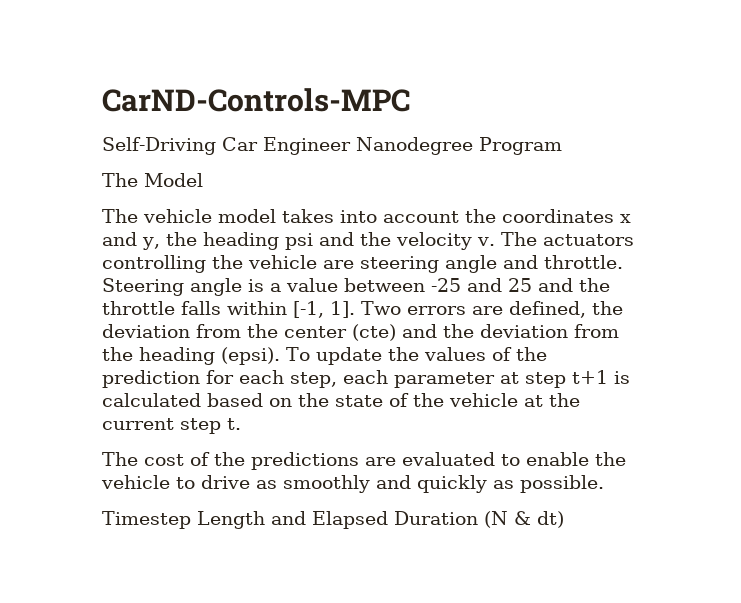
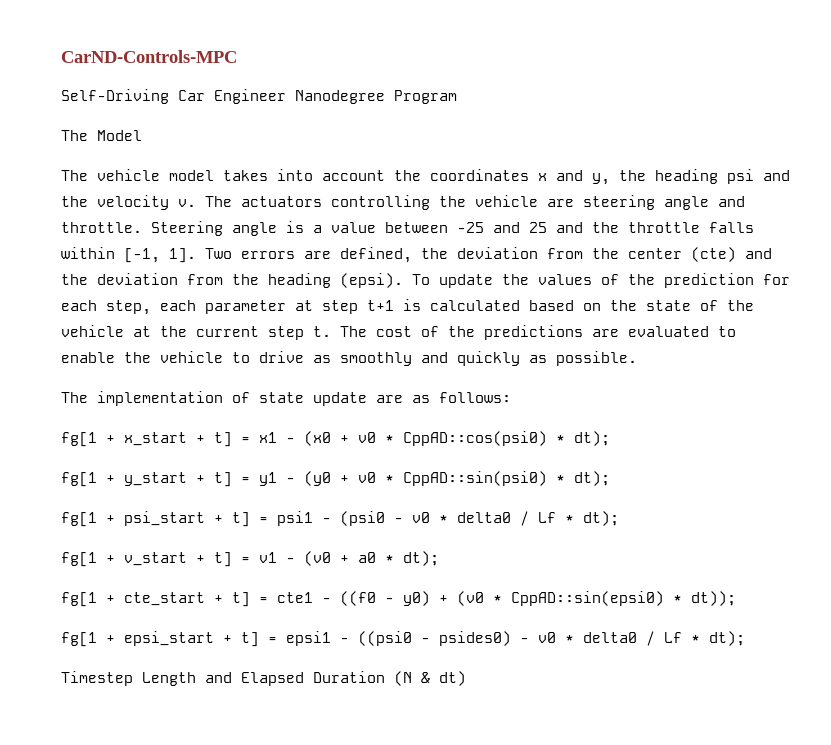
(241, 424) // -> (331, 331) none
(604, 484) none -> [61,391,511,406] [61,431,610,447] [61,471,610,487] [61,511,619,527] [61,551,439,567] [61,591,736,607] [61,631,745,647] // The implementation of state update are as follows: // fg[1 + x_start + t] = x1 - (x0 + v0 * CppAD::cos(psi0) * dt); // fg[1 + y_start + t] = y1 - (y0 + v0 * CppAD::sin(psi0) * dt); // fg[1 + psi_start + t] = psi1 - (psi0 - v0 * delta0 / Lf * dt); // fg[1 + v_start + t] = v1 - (v0 + a0 * dt); // fg[1 + cte_start + t] = cte1 - ((f0 - y0) + (v0 * CppAD::sin(epsi0) * dt)); // fg[1 + epsi_start + t] = epsi1 - ((psi0 - psides0) - v0 * delta0 / Lf * dt);

